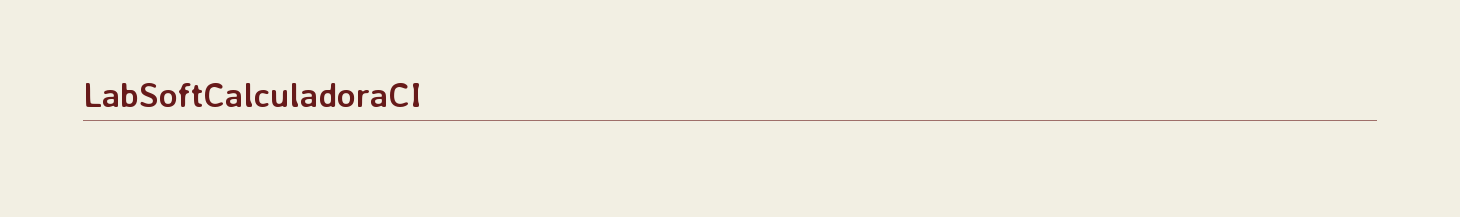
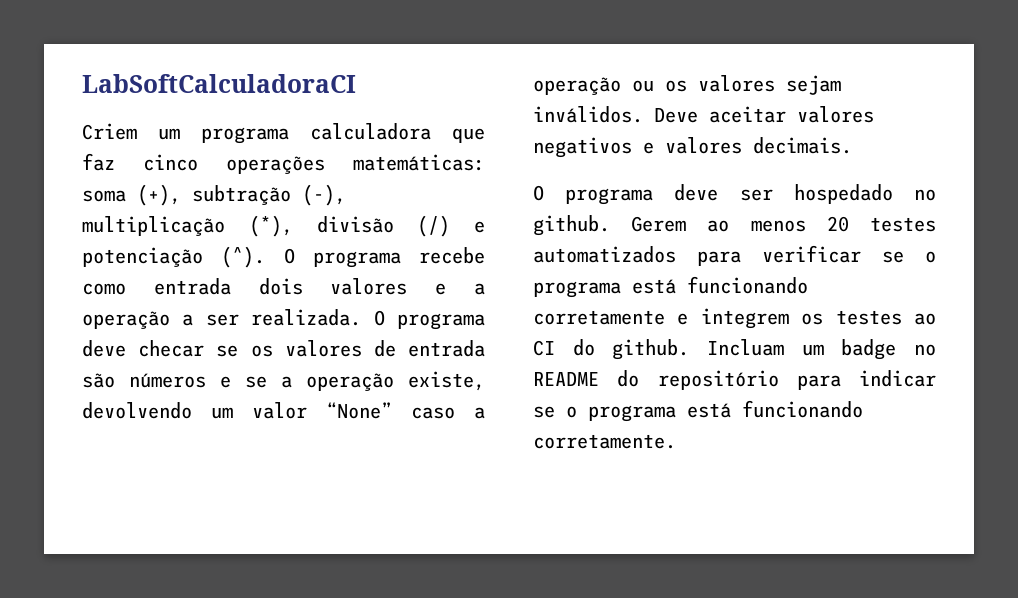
(422, 95) none -> [82,123,485,144] [82,153,485,174] [82,184,346,206] [82,215,485,237] [82,246,485,268] [82,278,486,295] [82,309,485,330] [82,340,485,357] [82,371,485,391] [82,402,485,419] [533,75,841,95] [533,106,874,123] [533,137,852,158] [533,184,936,205] [533,215,936,236] [533,245,936,266] [533,276,808,298] [533,308,936,329] [533,339,936,360] [533,370,936,390] [533,400,863,422] [533,434,676,449] // Criem um programa calculadora que faz cinco operações matemáticas: soma (+), subtração (-), multiplicação (*), divisão (/) e potenciação (^). O programa recebe como entrada dois valores e a operação a ser realizada. O programa deve checar se os valores de entrada são números e se a operação existe, devolvendo um valor “None” caso a operação ou os valores sejam inválidos. Deve aceitar valores negativos e valores decimais. // O programa deve ser hospedado no github. Gerem ao menos 20 testes automatizados para verificar se o programa está funcionando corretamente e integrem os testes ao CI do github. Incluam um badge no README do repositório para indicar se o programa está funcionando corretamente.

